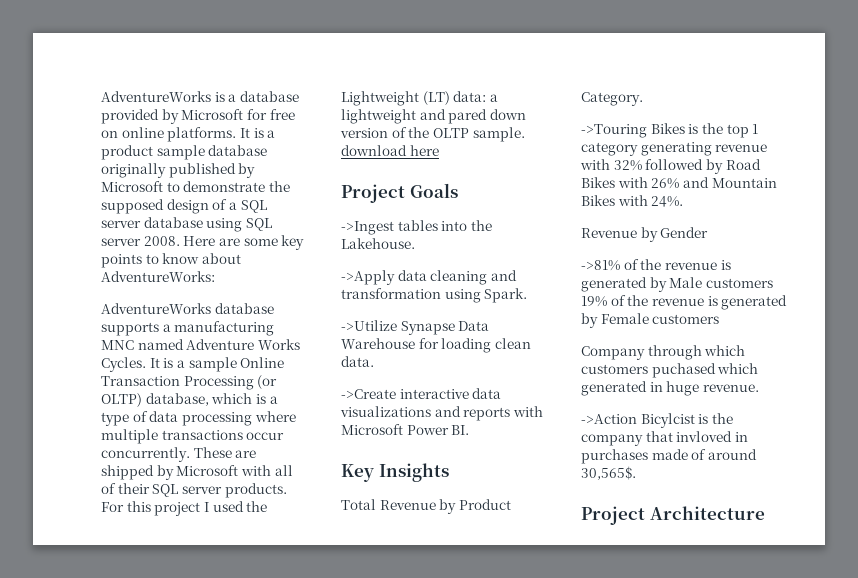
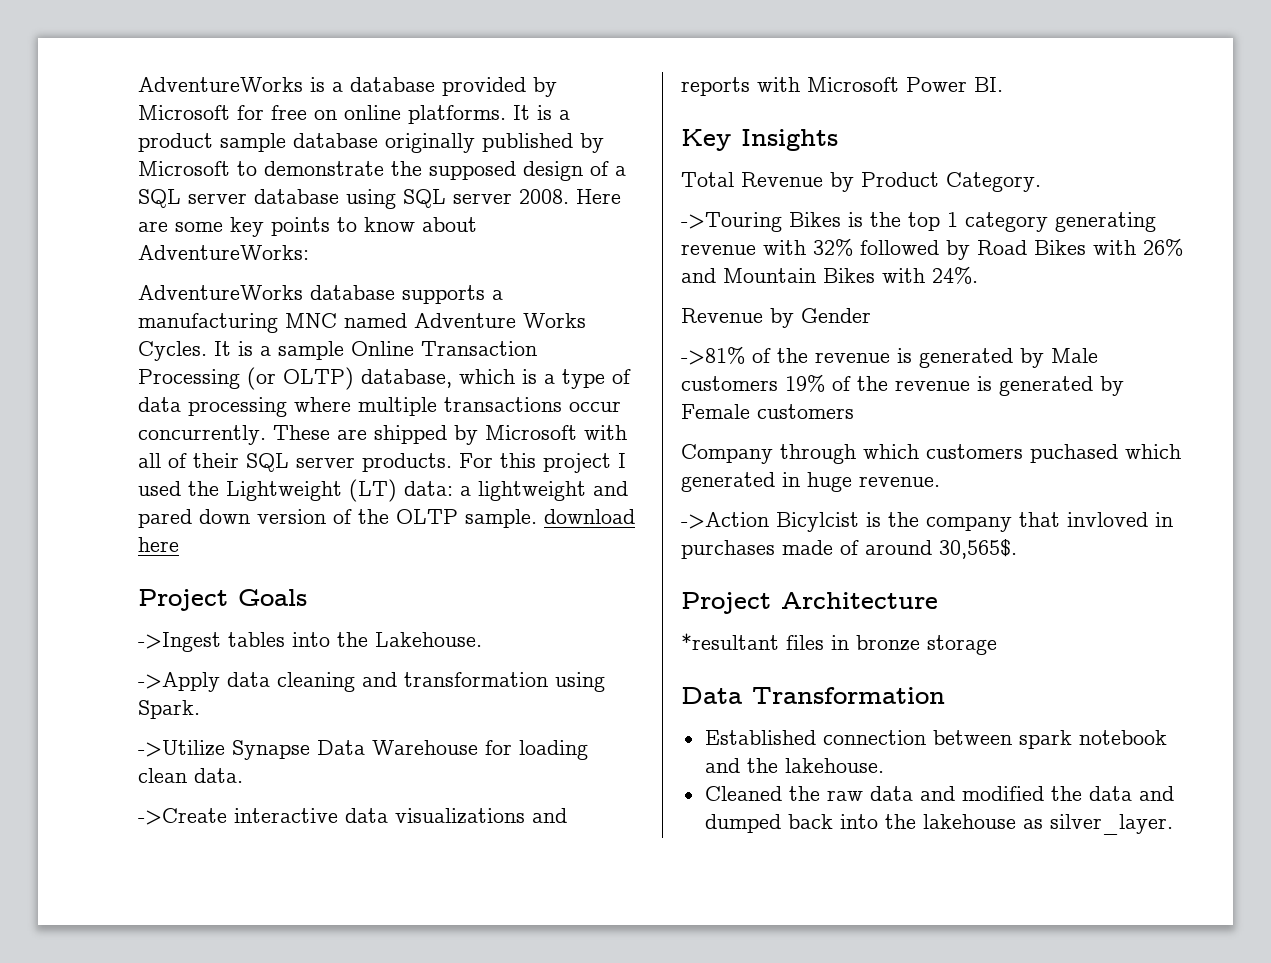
(765, 513) none -> [681,633,997,655] [681,687,945,704] [704,730,1167,749] [704,758,884,773] [704,786,1174,801] [704,814,1173,835] // *resultant files in bronze storage // Data Transformation // Established connection between spark notebook and the lakehouse. // Cleaned the raw data and modified the data and dumped back into the lakehouse as silver_layer.

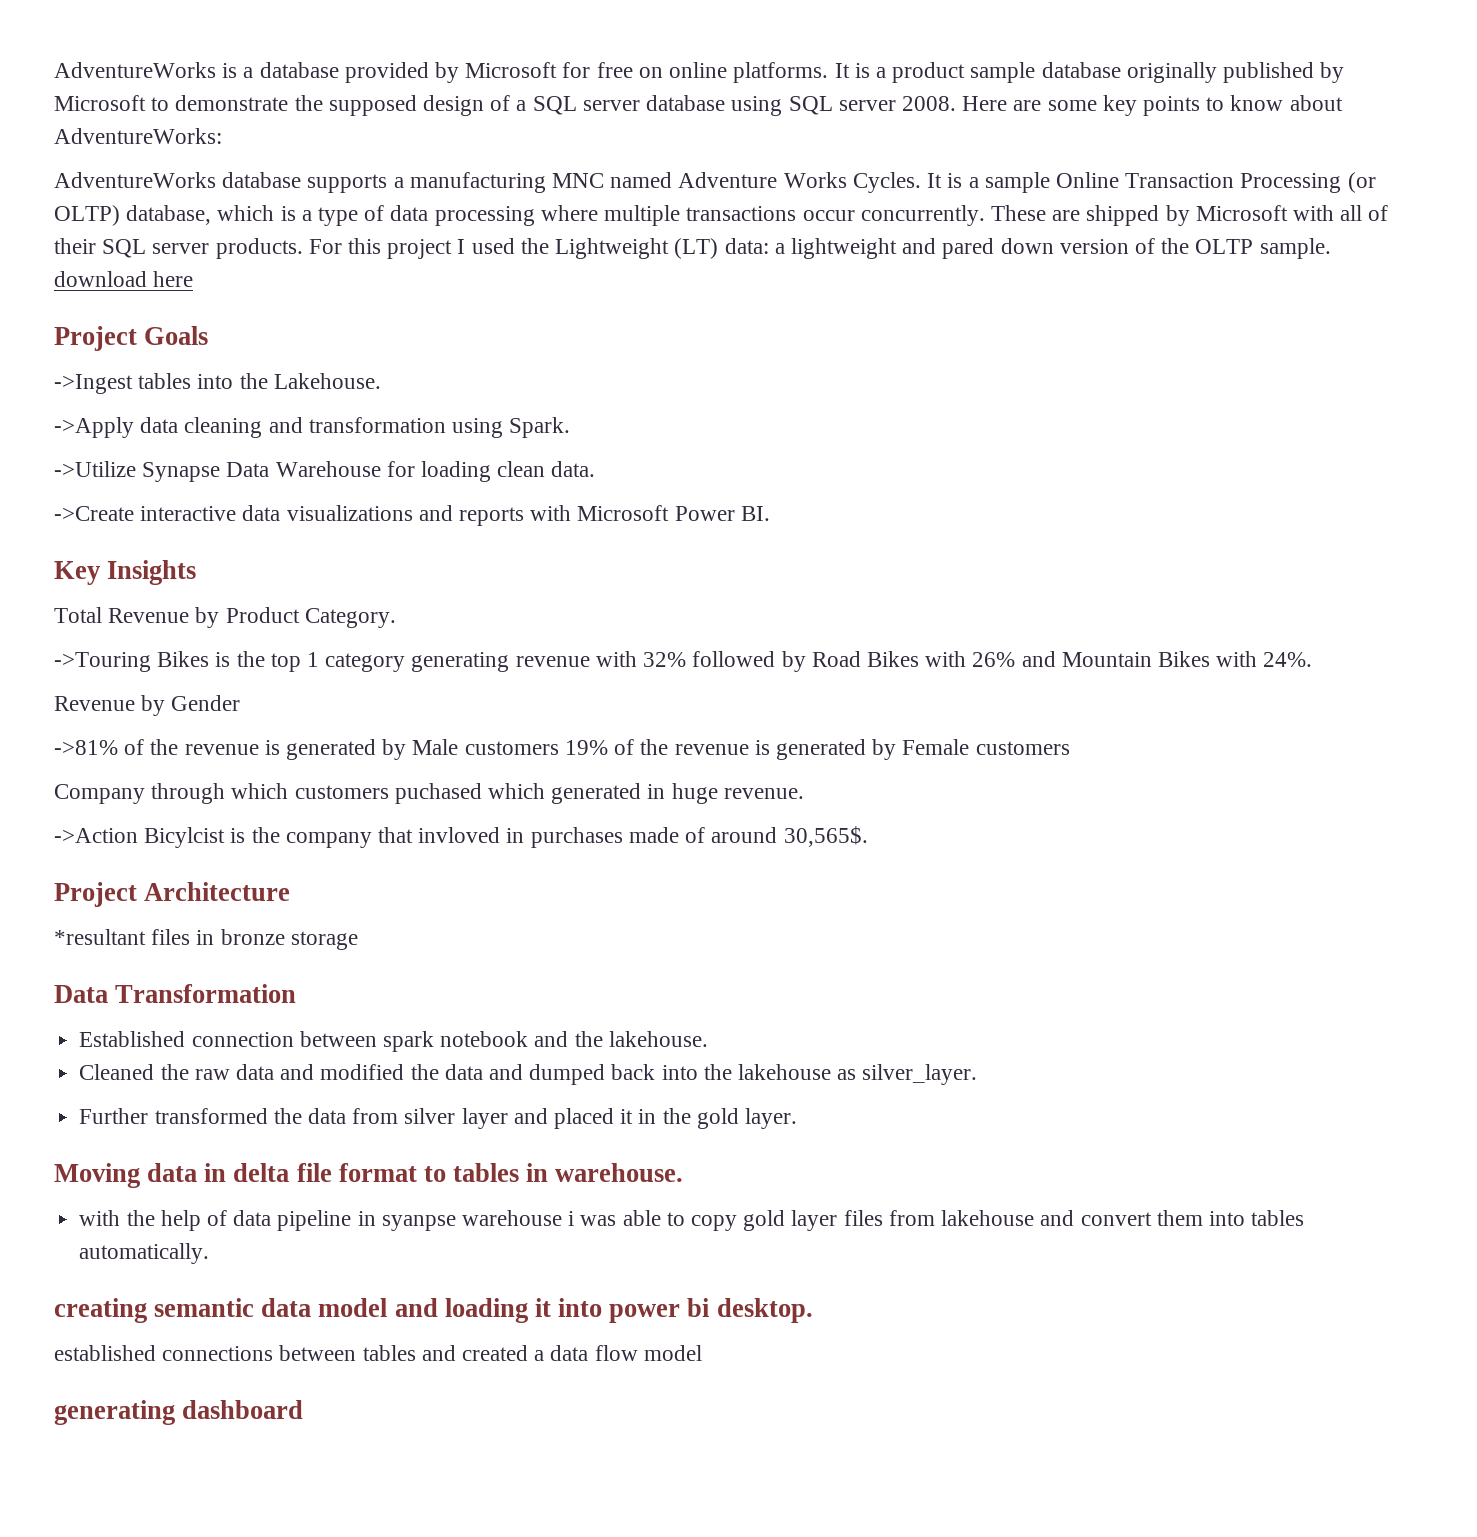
(1173, 824) none -> [79,1108,798,1129] [54,1163,684,1188] [79,1210,1305,1231] [79,1243,210,1264] [54,1298,813,1323] [54,1345,702,1361] [54,1400,304,1425] // Further transformed the data from silver layer and placed it in the gold layer. // Moving data in delta file format to tables in warehouse. // with the help of data pipeline in syanpse warehouse i was able to copy gold layer files from lakehouse and convert them into tables automatically. // creating semantic data model and loading it into power bi desktop. // established connections between tables and created a data flow model // generating dashboard

